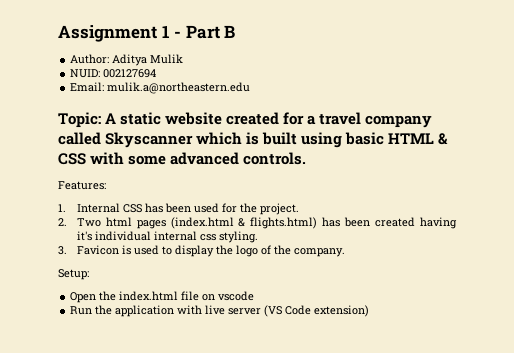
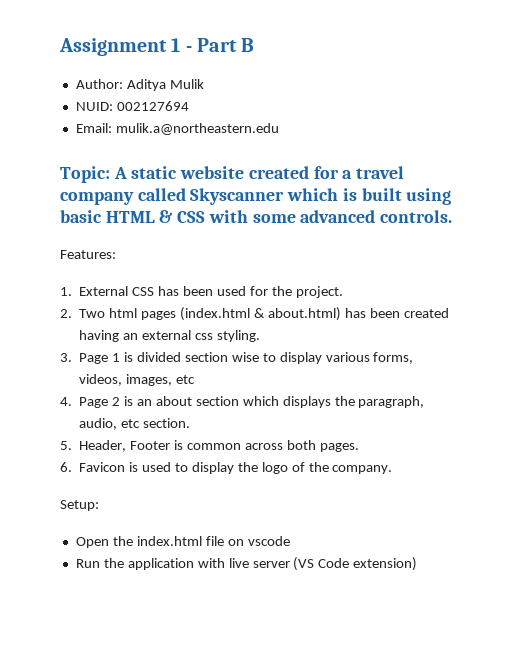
[76,203,120,213] Internal -> [79,286,129,296] External
[250,217,318,229] flights.html) -> [267,307,341,321] about.html)
[76,231,197,241] it's individual internal -> [123,330,192,340] an external
(67, 250) none -> [79,352,414,364] [79,374,196,386] [60,396,425,408] [79,418,191,430] [60,440,359,452] [60,462,72,472] Page 1 is divided section wise to display various forms, videos, images, etc // 4. Page 2 is an about section which displays the paragraph, audio, etc section. // 5. Header, Footer is common across both pages. // 6.

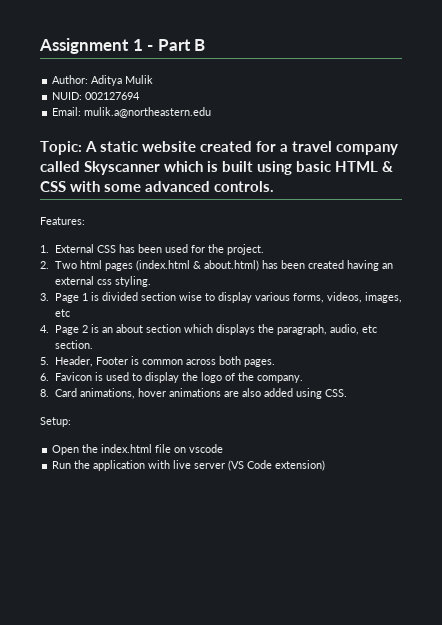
(393, 469) none -> [40,388,347,399] // 8. Card animations, hover animations are also added using CSS.

